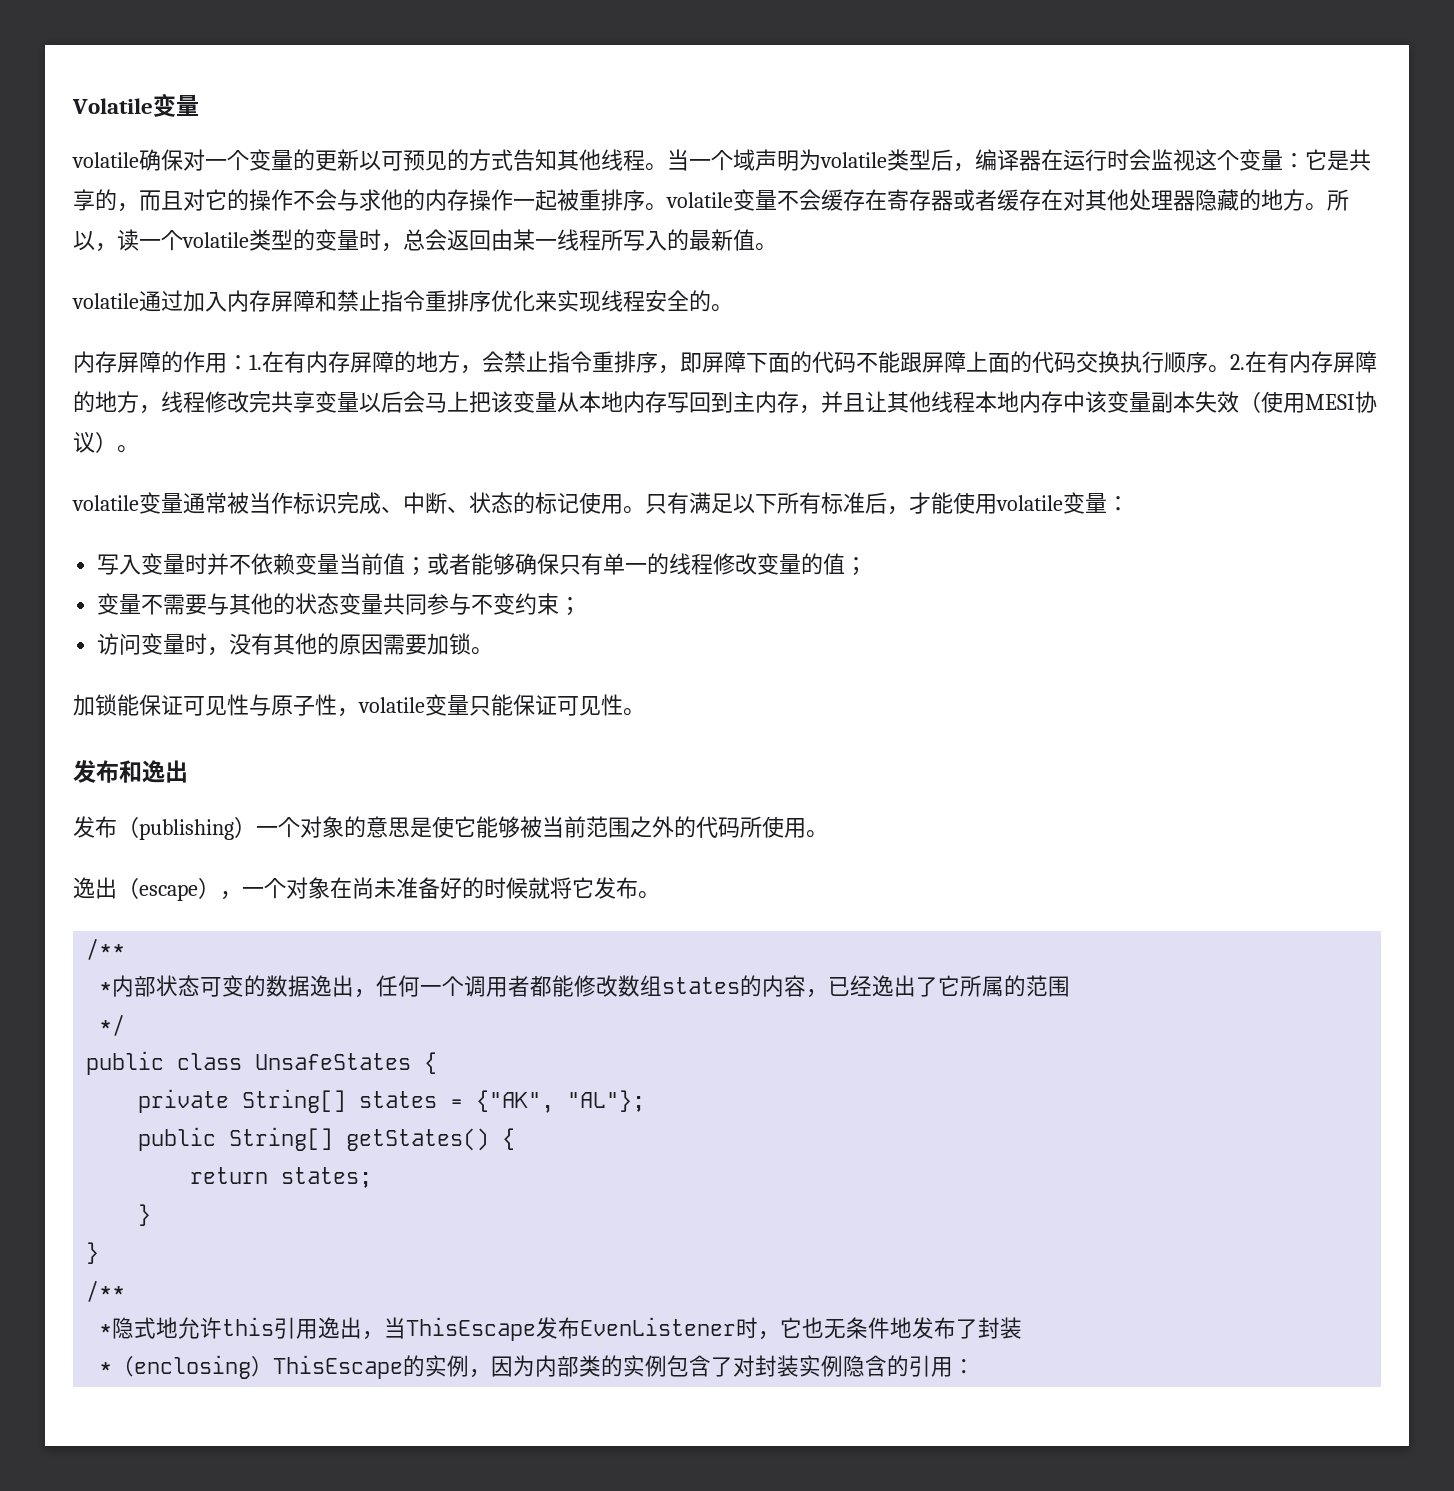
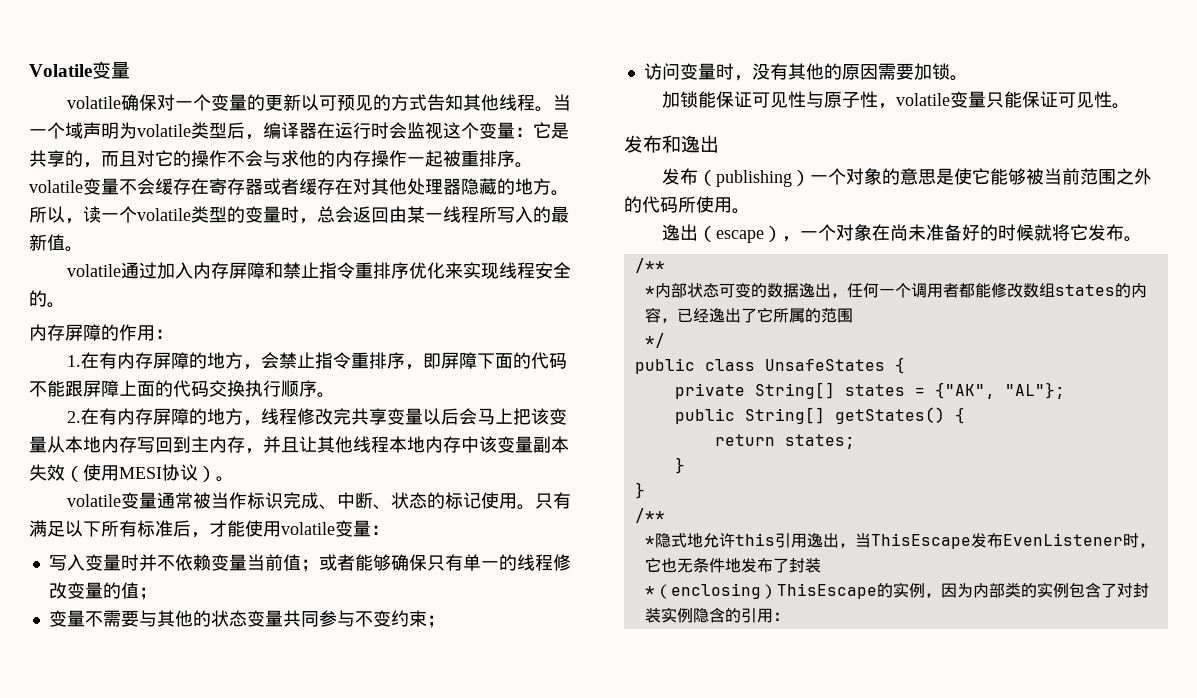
(249, 362) none -> (173, 334) //
(1230, 369) none -> (335, 395) //

